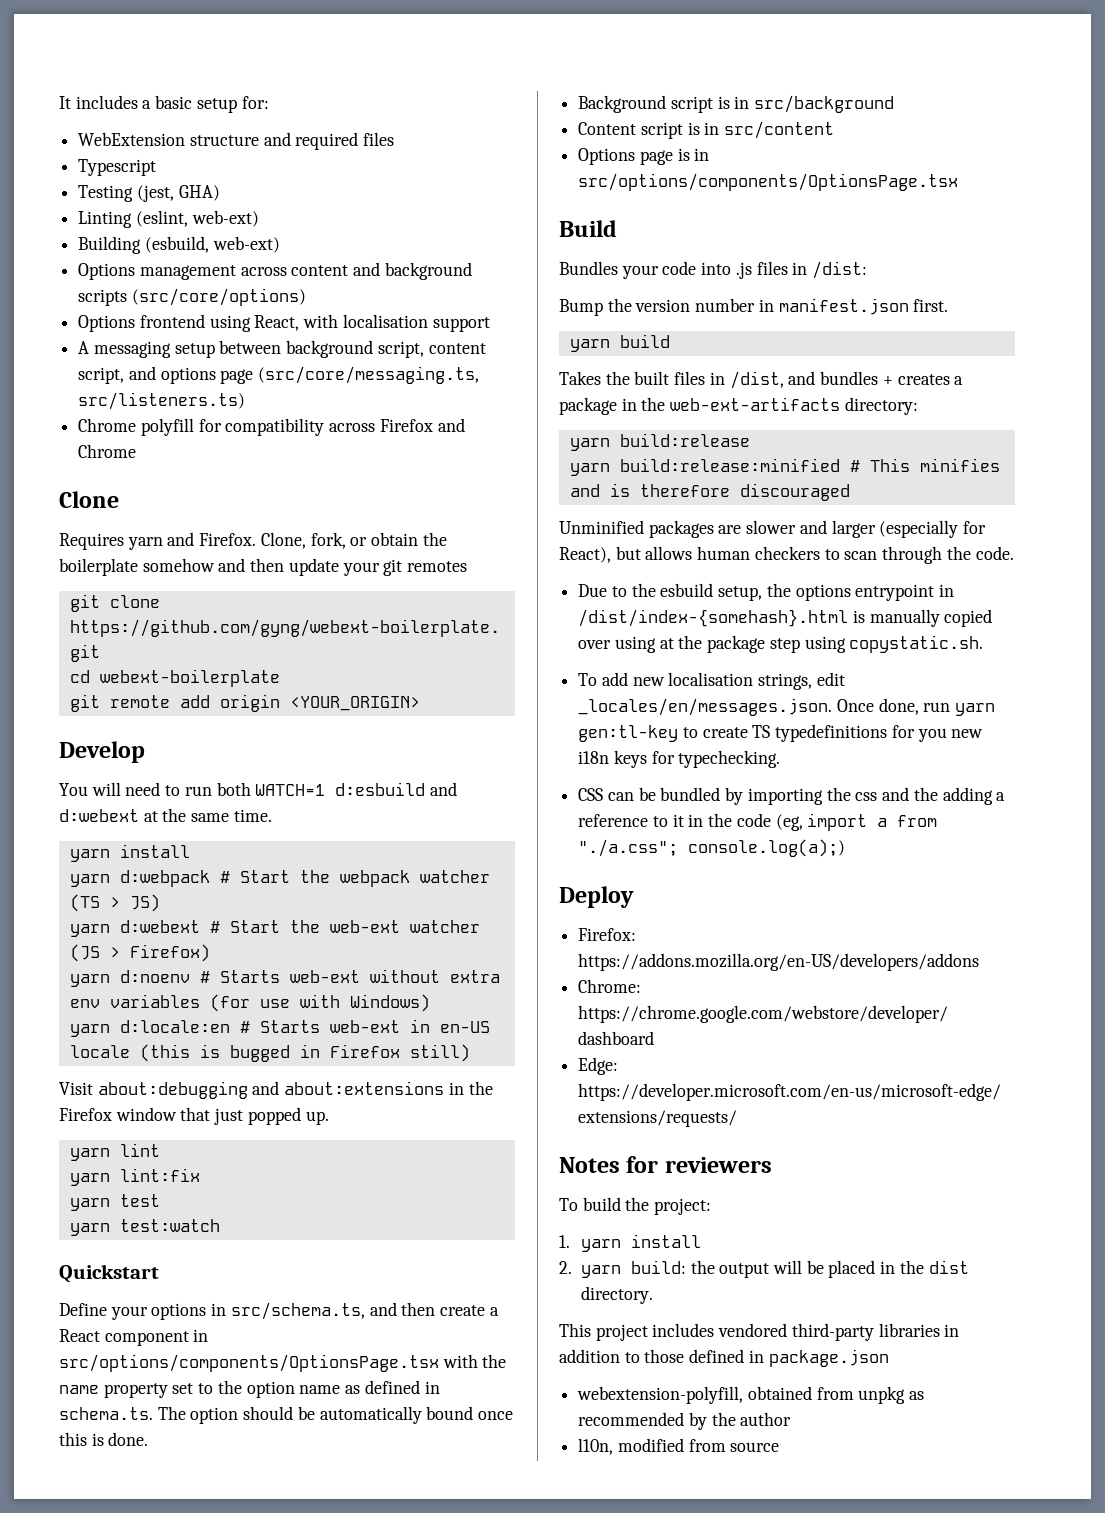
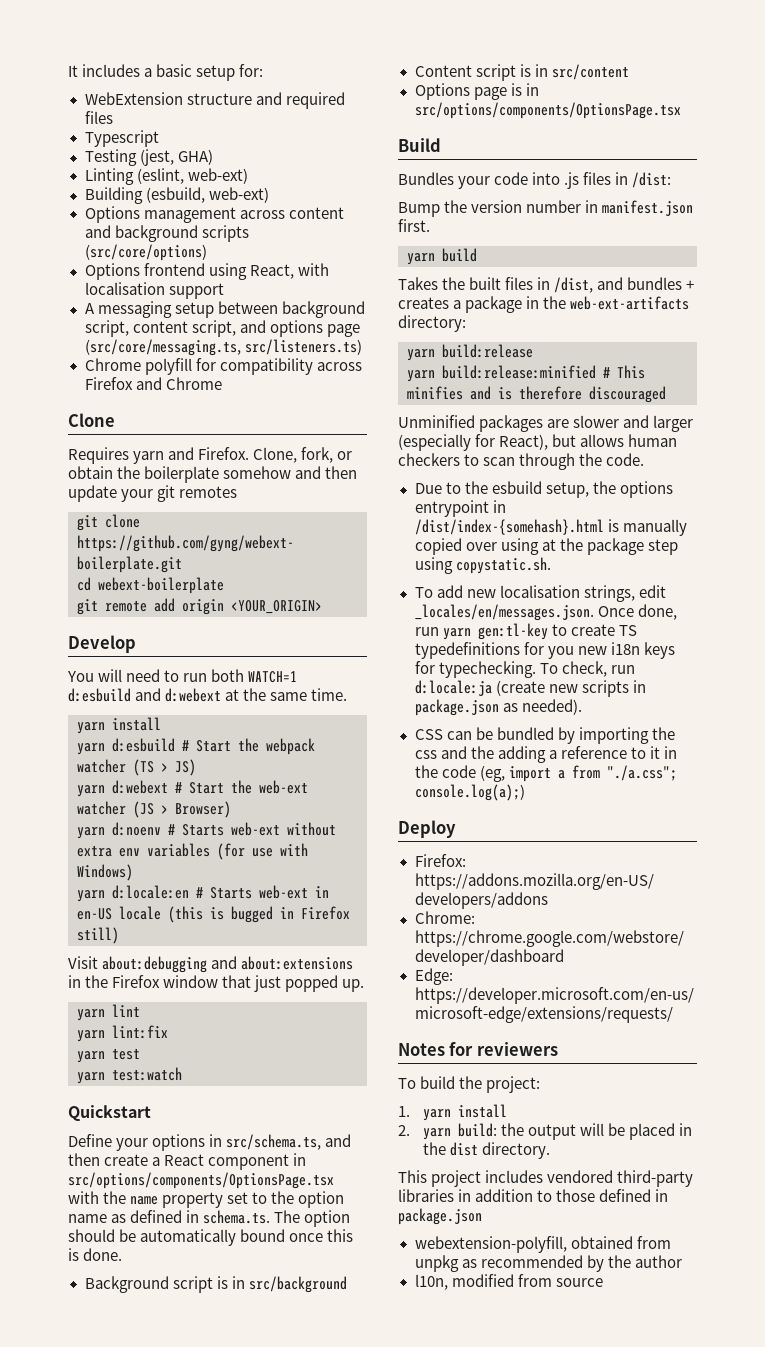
[119,870,210,887] d:webpack -> [112,738,175,752] d:esbuild
[129,944,210,962] Firefox) -> [175,801,231,818] Browser)
(781, 759) none -> [539,661,635,677] [414,680,646,697] [414,699,582,716] To check, run d:locale:ja (create new scripts in package.json as needed).

